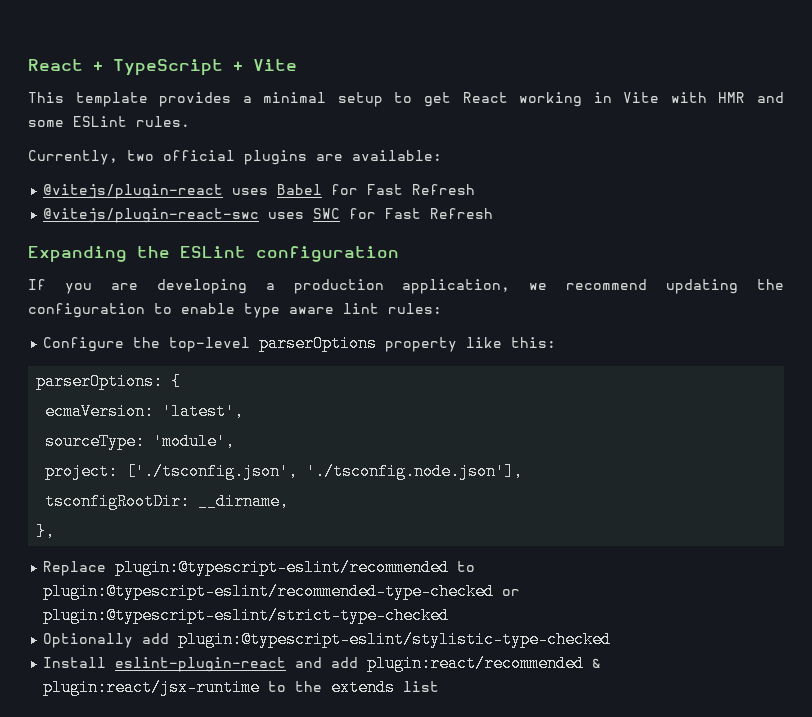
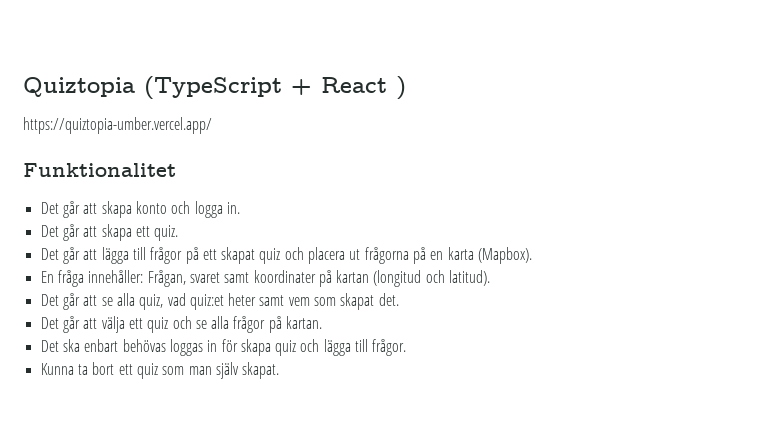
[28,59,297,76] [28,92,784,107] [28,116,190,127] [28,150,442,165] [43,184,476,199] [43,208,494,223] [28,246,399,262] [28,279,784,294] [28,303,442,318] [43,335,557,352] [36,373,182,390] [45,403,245,420] [45,433,236,450] [45,463,524,480] [45,493,290,510] [36,523,56,540] [43,559,476,576] [43,583,521,600] [43,607,450,624] [43,631,612,648] [43,655,602,672] [43,679,440,696] React + TypeScript + Vite // This template provides a minimal setup to get React working in Vite with HMR and some ESLint rules. // Currently, two official plugins are available: // @vitejs/plugin-react uses Babel for Fast Refresh // @vitejs/plugin-react-swc uses SWC for Fast Refresh // Expanding the ESLint configuration // If you are developing a production application, we recommend updating the configuration to enable type aware lint rules: // Configure the top-level parserOptions property like this: // parserOptions: { // ecmaVersion: 'latest', // sourceType: 'module', // project: ['./tsconfig.json', './tsconfig.node.json'], // tsconfigRootDir: __dirname, // }, // Replace plugin:@typescript-eslint/recommended to plugin:@typescript-eslint/recommended-type-checked or plugin:@typescript-eslint/strict-type-checked // Optionally add plugin:@typescript-eslint/stylistic-type-checked // Install eslint-plugin-react and add plugin:react/recommended & plugin:react/jsx-runtime to the extends list -> [23,76,406,100] [23,117,212,134] [23,163,176,177] [40,201,240,218] [40,224,179,241] [40,247,533,264] [40,270,491,287] [40,293,399,310] [40,316,323,333] [40,339,407,356] [40,362,280,379] Quiztopia (TypeScript + React ) // https://quiztopia-umber.vercel.app/ // Funktionalitet // Det går att skapa konto och logga in. // Det går att skapa ett quiz. // Det går att lägga till frågor på ett skapat quiz och placera ut frågorna på en karta (Mapbox). // En fråga innehåller: Frågan, svaret samt koordinater på kartan (longitud och latitud). // Det går att se alla quiz, vad quiz:et heter samt vem som skapat det. // Det går att välja ett quiz och se alla frågor på kartan. // Det ska enbart behövas loggas in för skapa quiz och lägga till frågor. // Kunna ta bort ett quiz som man själv skapat.

